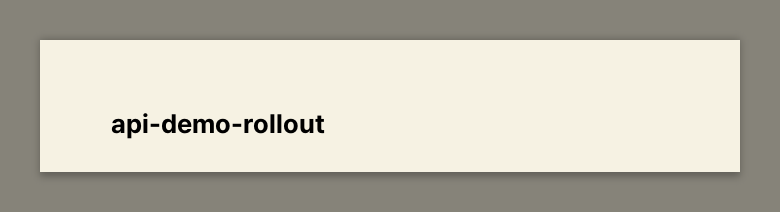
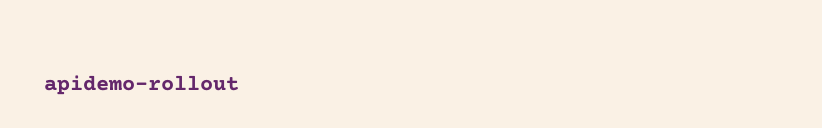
[111,113,325,139] api-demo-rollout -> [44,75,239,95] apidemo-rollout

